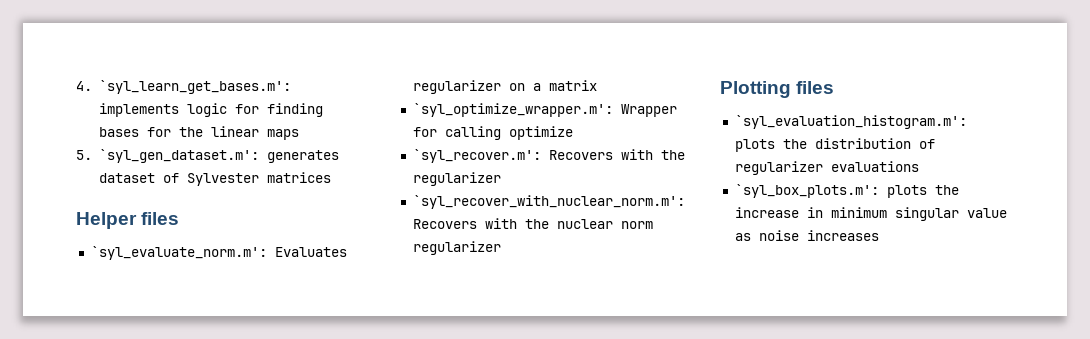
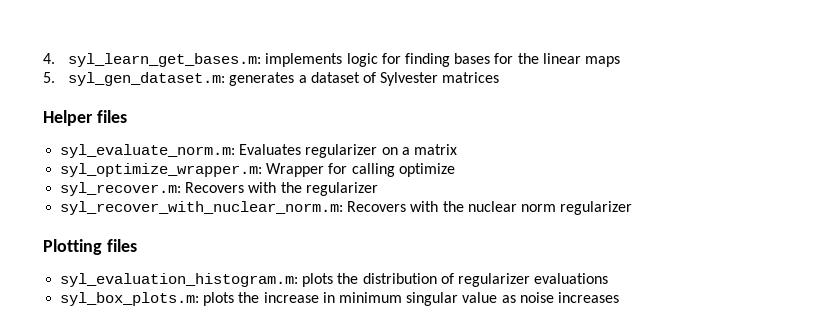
[98,80,291,94] `syl_learn_get_bases.m': -> [68,53,262,67] syl_learn_get_bases.m:
[98,149,339,163] `syl_gen_dataset.m': generates -> [68,72,307,86] syl_gen_dataset.m: generates a
[90,246,267,260] `syl_evaluate_norm.m': -> [60,144,236,158] syl_evaluate_norm.m:
[412,103,613,117] `syl_optimize_wrapper.m': -> [60,163,263,177] syl_optimize_wrapper.m:
[412,149,541,163] `syl_recover.m': -> [60,182,182,196] syl_recover.m:
[412,195,685,209] `syl_recover_with_nuclear_norm.m': -> [60,201,344,215] syl_recover_with_nuclear_norm.m:
[734,115,967,129] `syl_evaluation_histogram.m': -> [60,273,299,287] syl_evaluation_histogram.m:
[734,184,879,198] `syl_box_plots.m': -> [60,292,200,306] syl_box_plots.m:

